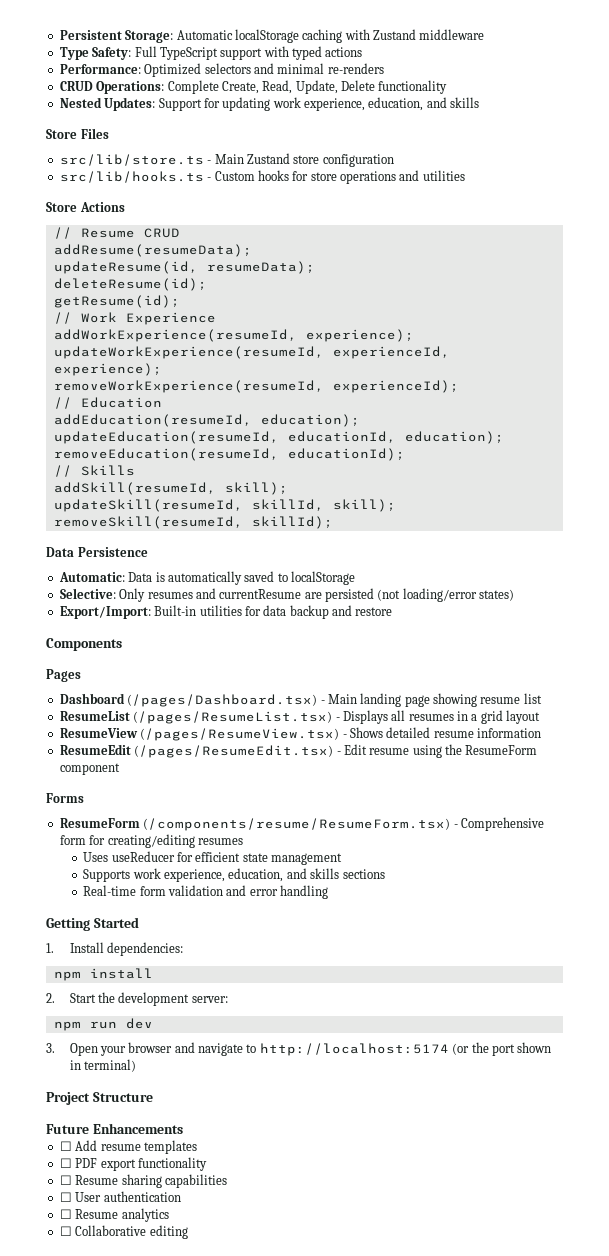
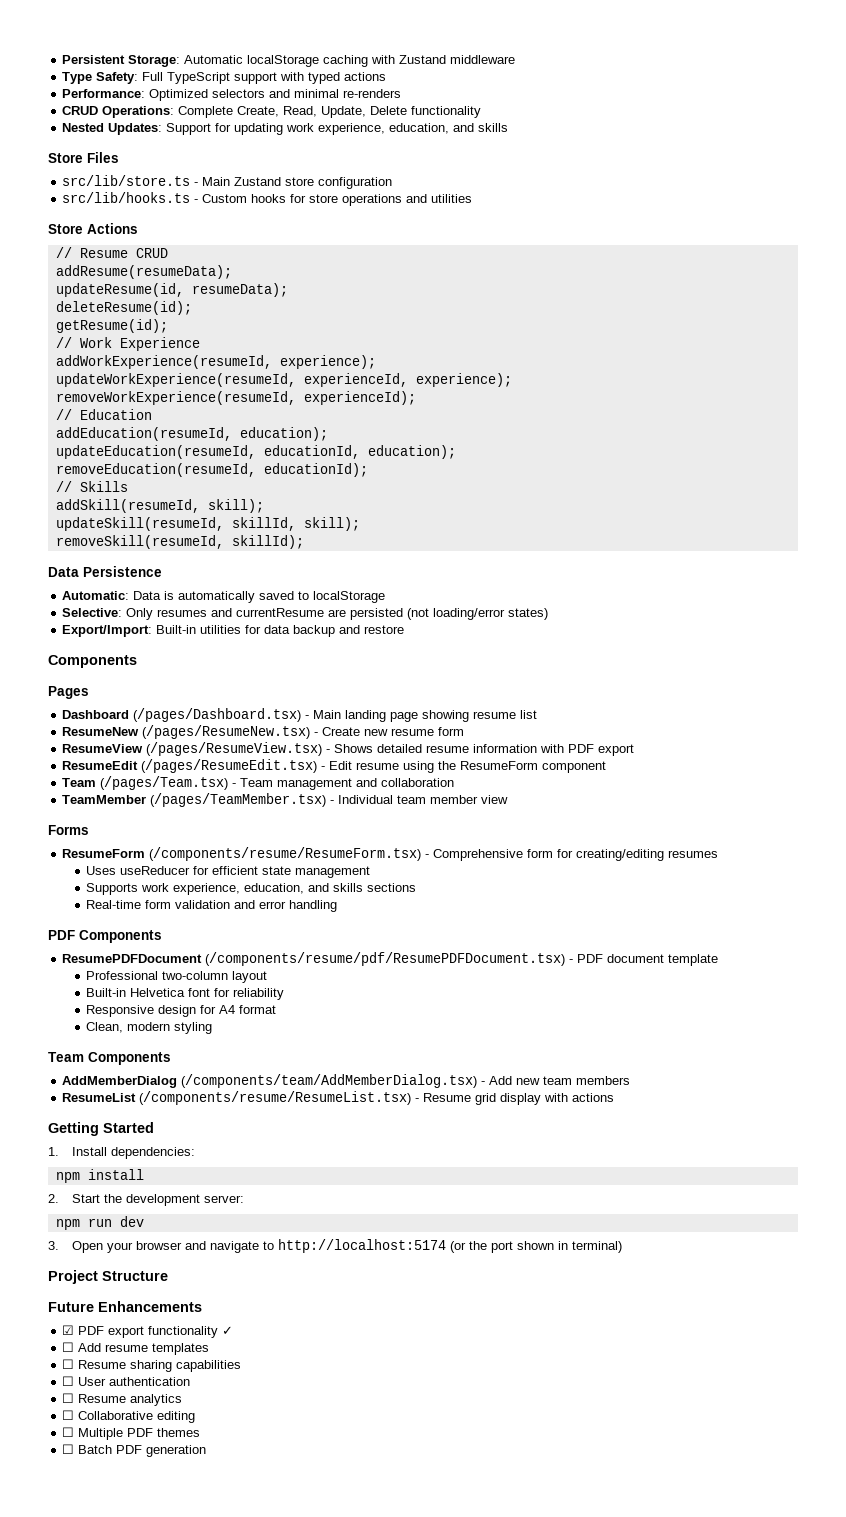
[59,710,541,724] ResumeList (/pages/ResumeList.tsx) - Displays all resumes in a grid layout -> [62,725,465,739] ResumeNew (/pages/ResumeNew.tsx) - Create new resume form
(541, 733) none -> [540,744,635,756] with PDF export
(120, 769) none -> [62,776,455,790] [62,793,509,807] // Team (/pages/Team.tsx) - Team management and collaboration // TeamMember (/pages/TeamMember.tsx) - Individual team member view
(329, 892) none -> [48,930,162,943] [62,952,719,966] [86,971,268,983] [86,988,285,1000] [86,1005,277,1017] [86,1022,213,1034] [48,1052,171,1065] [62,1074,631,1088] [62,1091,615,1105] // PDF Components // ResumePDFDocument (/components/resume/pdf/ResumePDFDocument.tsx) - PDF document template // Professional two-column layout // Built-in Helvetica font for reliability // Responsive design for A4 format // Clean, modern styling // Team Components // AddMemberDialog (/components/team/AddMemberDialog.tsx) - Add new team members // ResumeList (/components/resume/ResumeList.tsx) - Resume grid display with actions
(183, 1128) none -> [62,1325,234,1338] // ☑ PDF export functionality ✓
[59,1157,207,1171] // ☐ PDF export functionality -> (210, 1349) none
(188, 1232) none -> [62,1427,201,1440] [62,1444,207,1457] // ☐ Multiple PDF themes // ☐ Batch PDF generation

